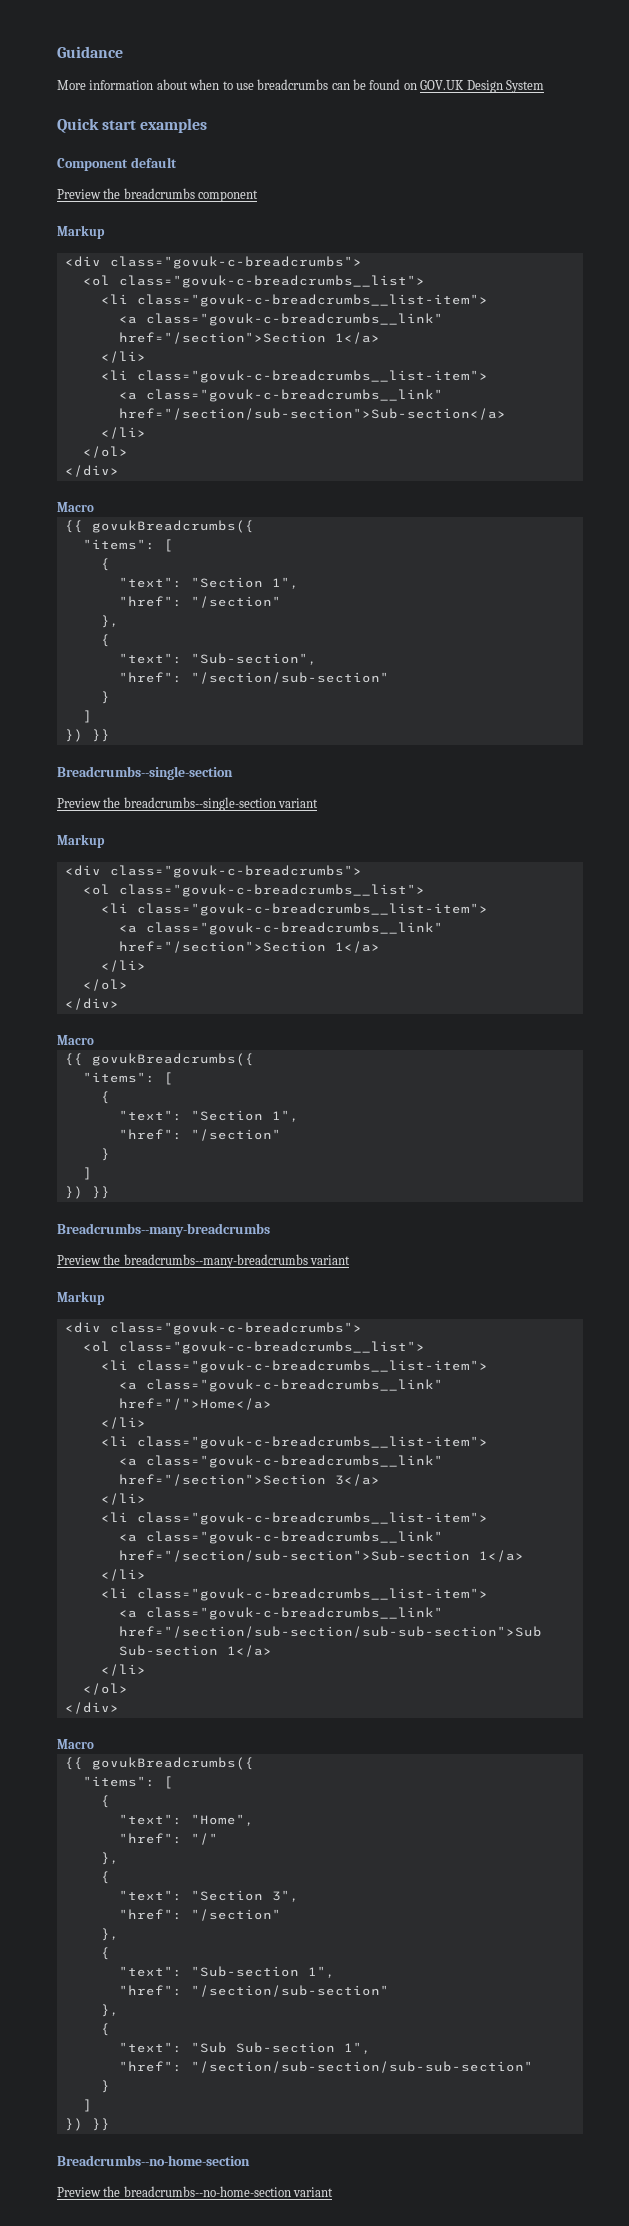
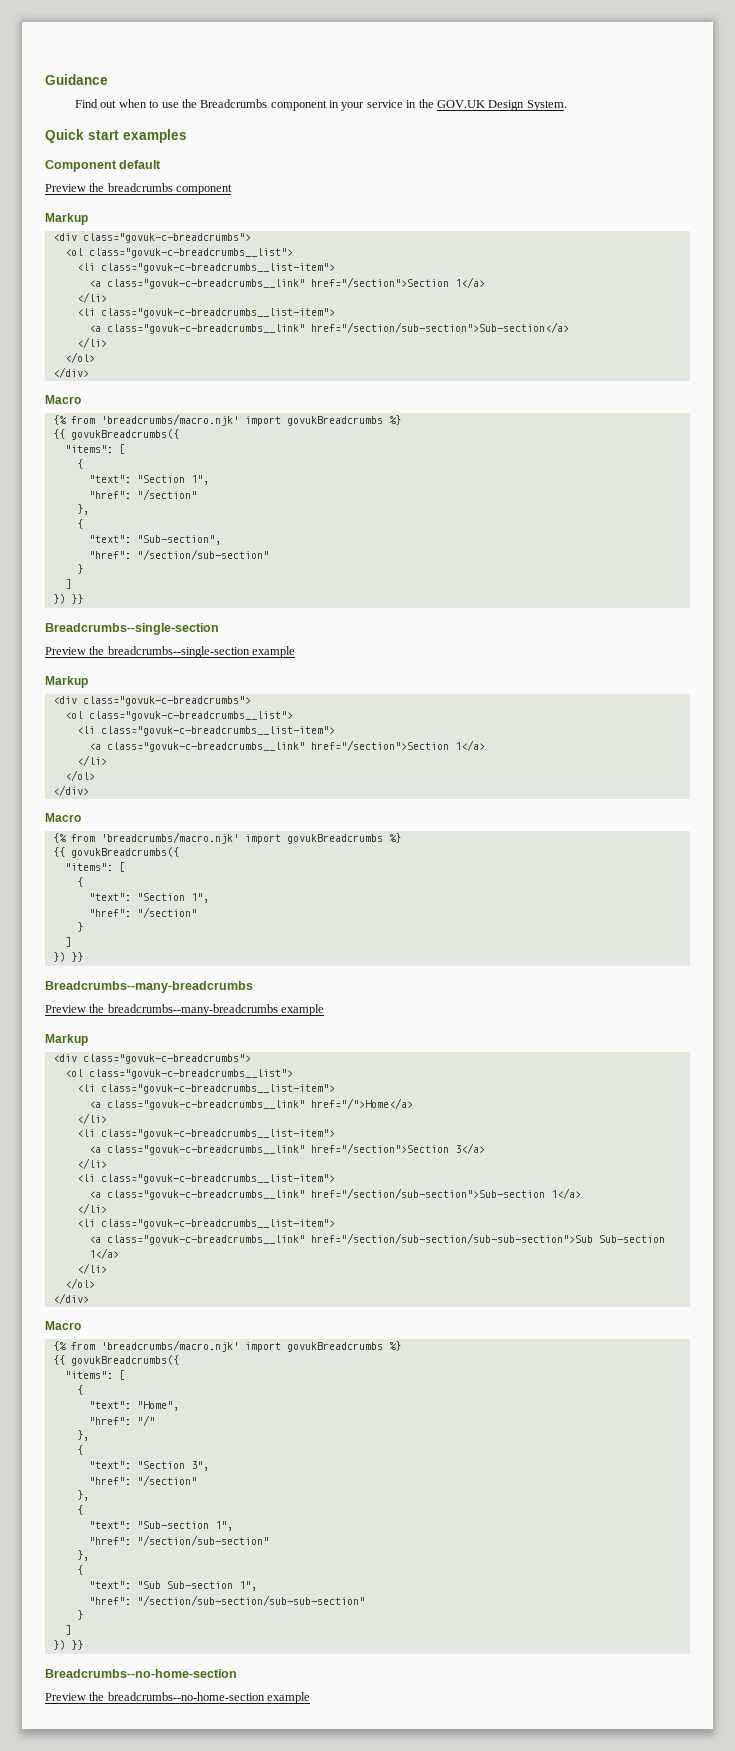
[57,79,417,90] More information about when to use breadcrumbs can be found on -> [75,99,434,111] Find out when to use the Breadcrumbs component in your service in the
[505,80,544,93] System -> [526,100,567,111] System.
(94, 507) none -> [52,414,401,426] // {% from 'breadcrumbs/macro.njk' import govukBreadcrumbs %}
[278,798,319,808] variant -> [252,646,296,658] example
(94, 1040) none -> [52,832,401,844] // {% from 'breadcrumbs/macro.njk' import govukBreadcrumbs %}
[310,1255,351,1265] variant -> [281,1004,325,1016] example
(94, 1744) none -> [52,1340,401,1352] // {% from 'breadcrumbs/macro.njk' import govukBreadcrumbs %}
[293,2187,334,2197] variant -> [267,1692,311,1704] example

